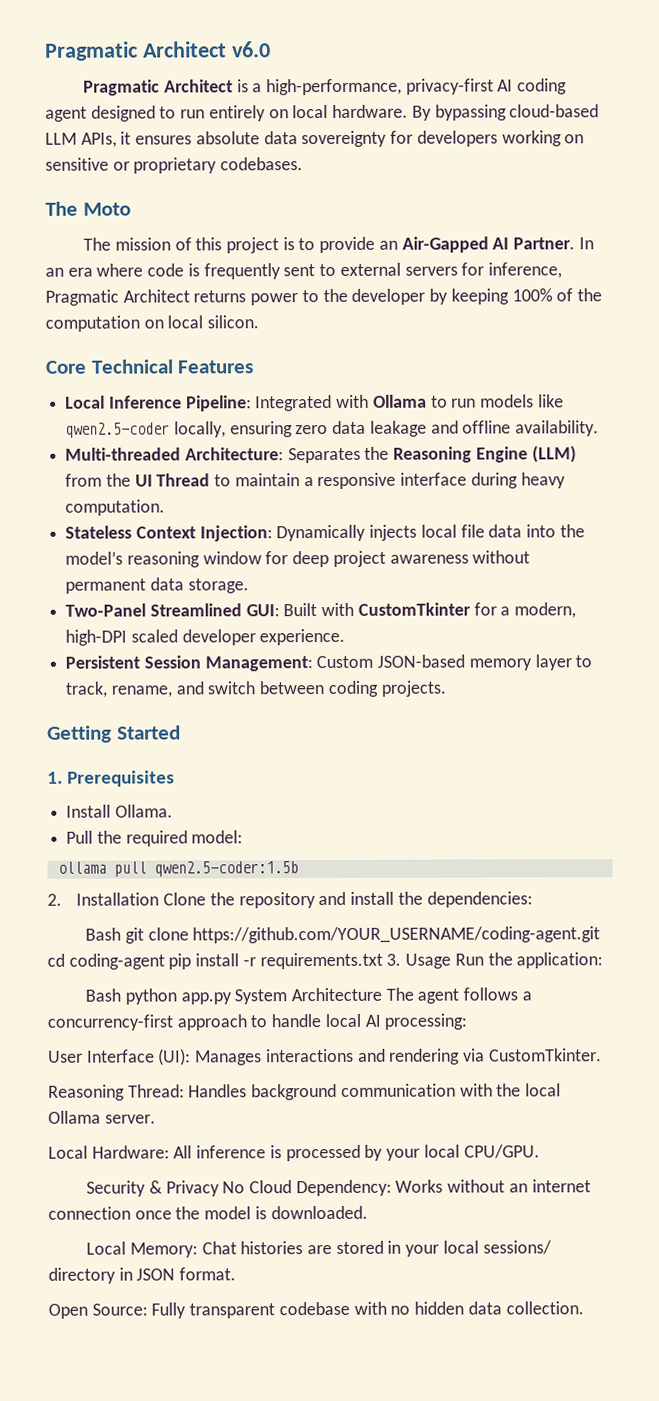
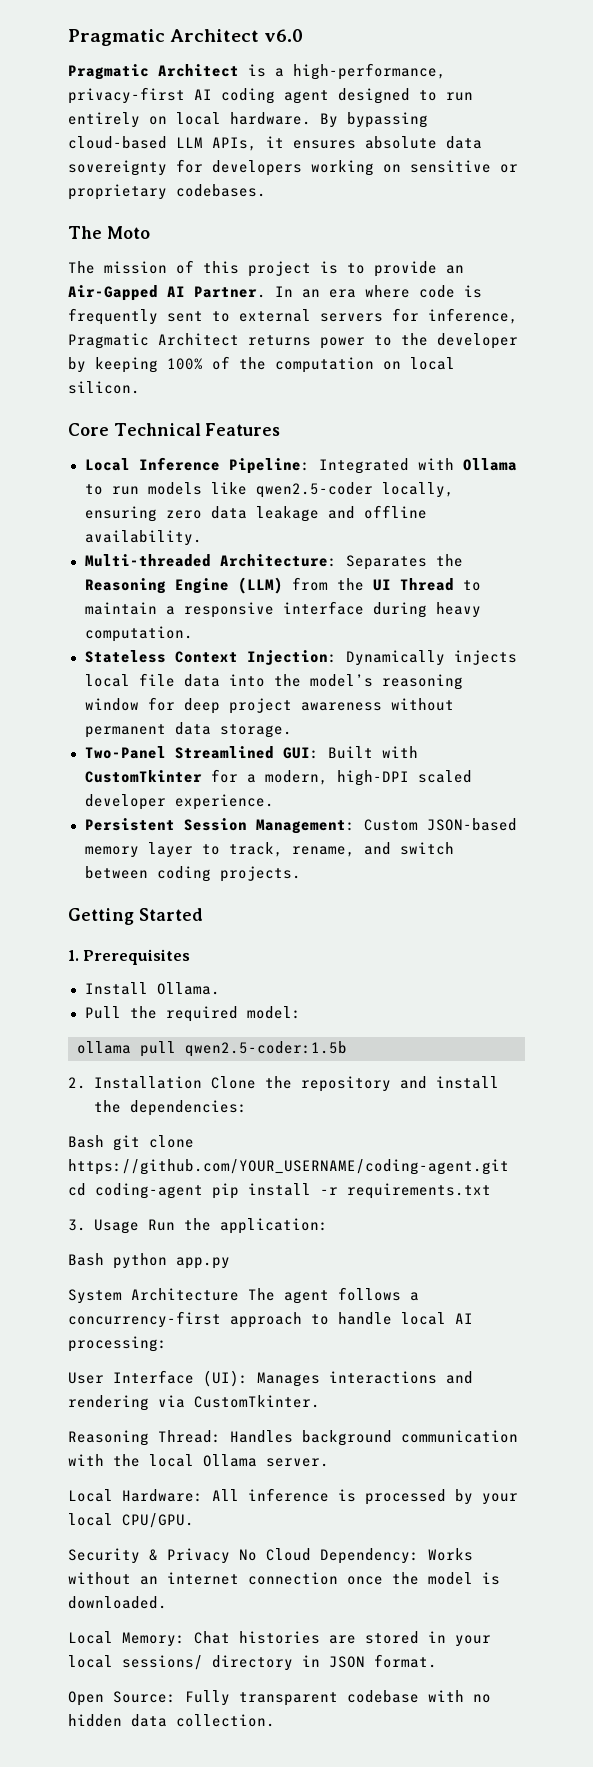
(383, 961) none -> (491, 1191) //
(232, 998) none -> (230, 1263) //

